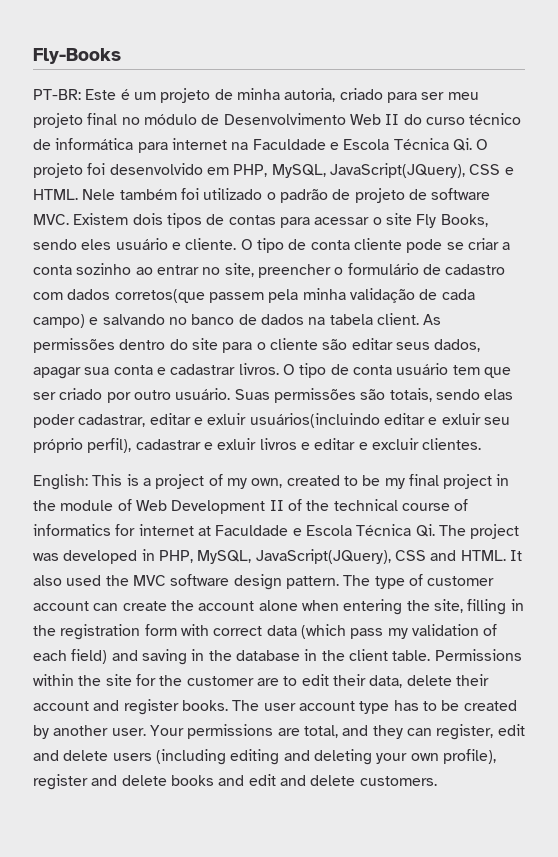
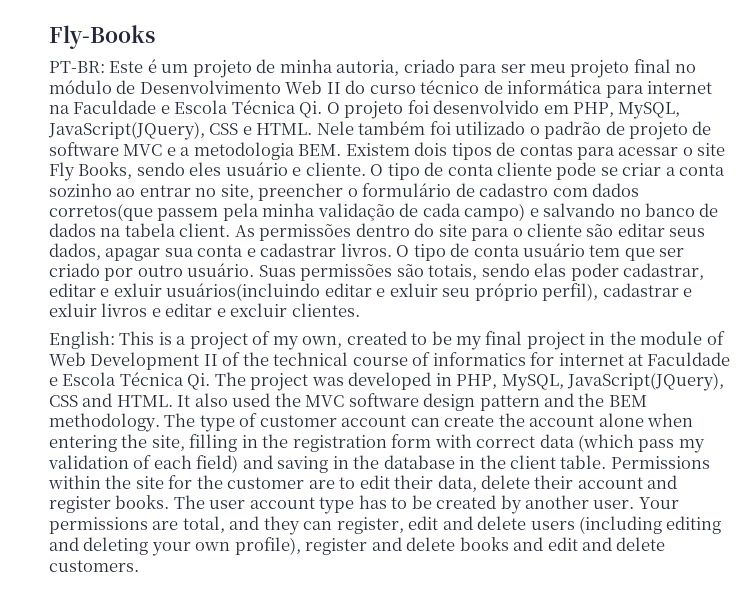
[33,214,69,225] MVC. -> [123,142,342,160] MVC e a metodologia BEM.
[285,576,339,589] pattern. -> [479,393,647,411] [49,413,160,432] pattern and the BEM methodology.

